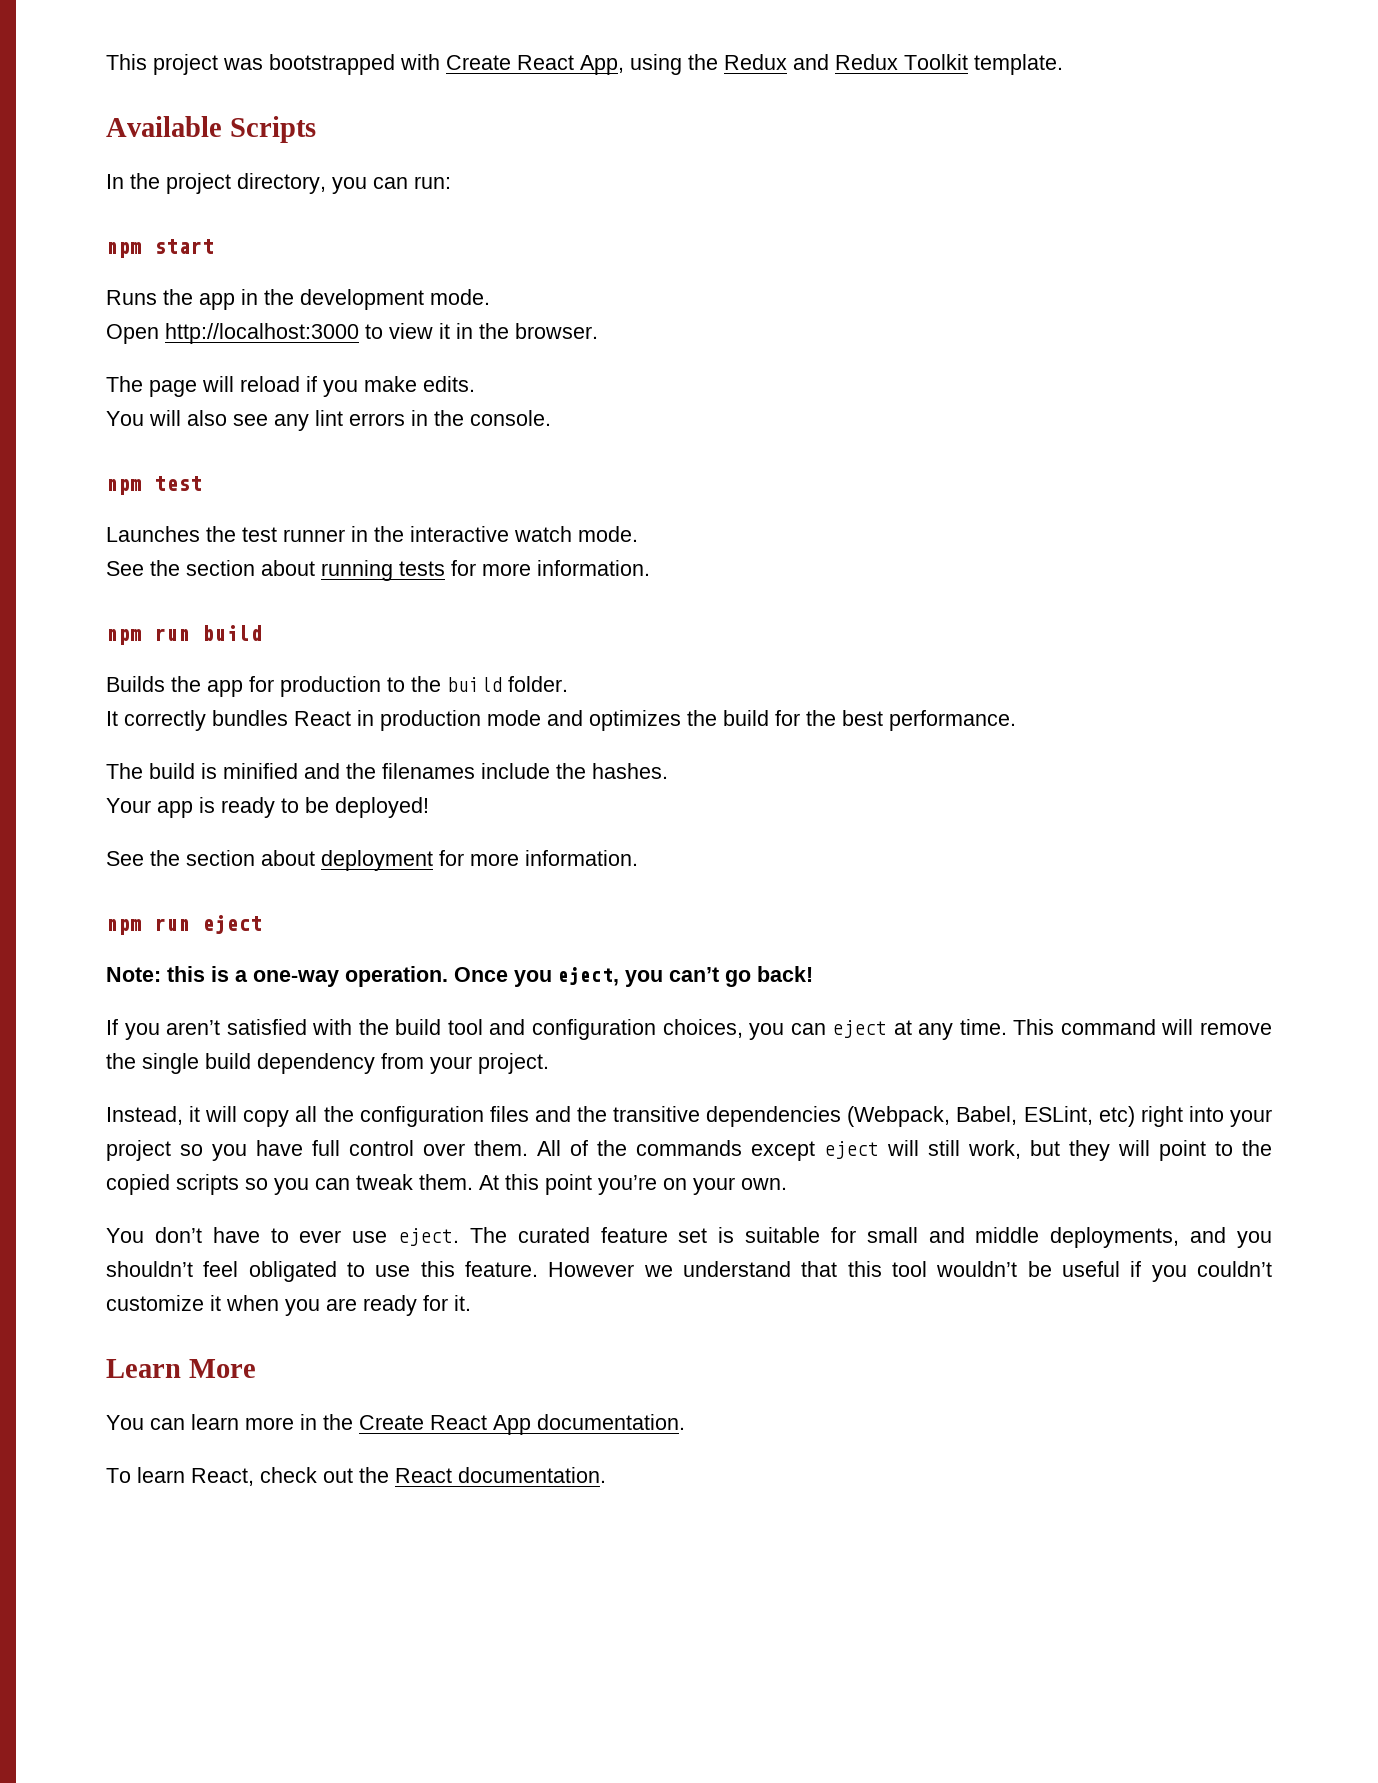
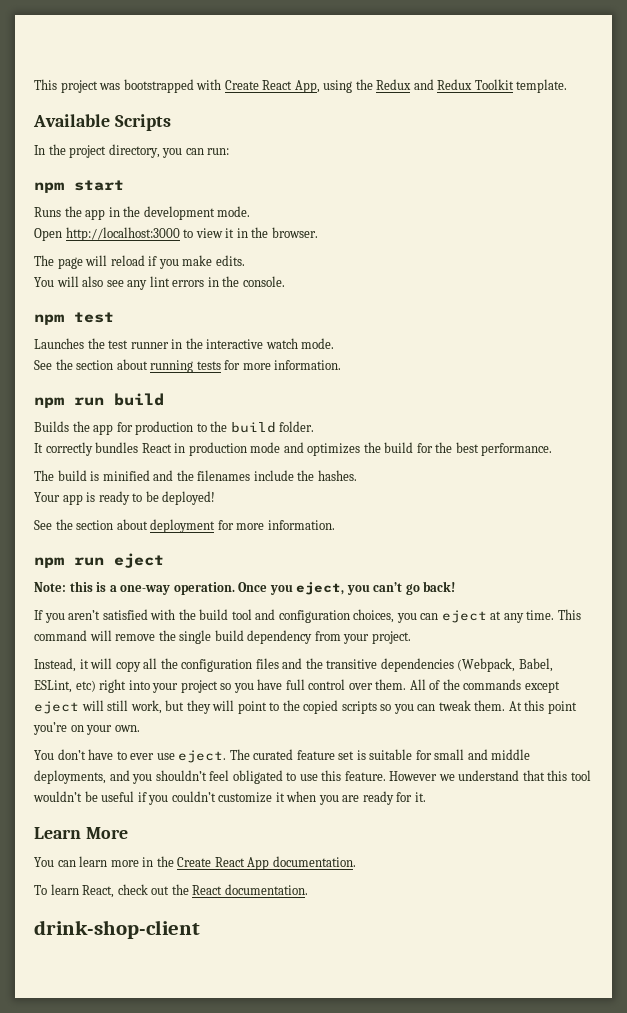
(606, 1475) none -> [34,920,200,939] // drink-shop-client

